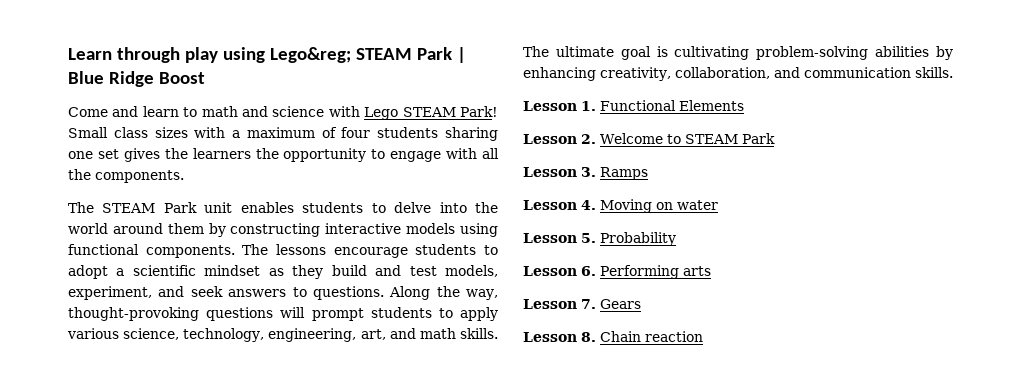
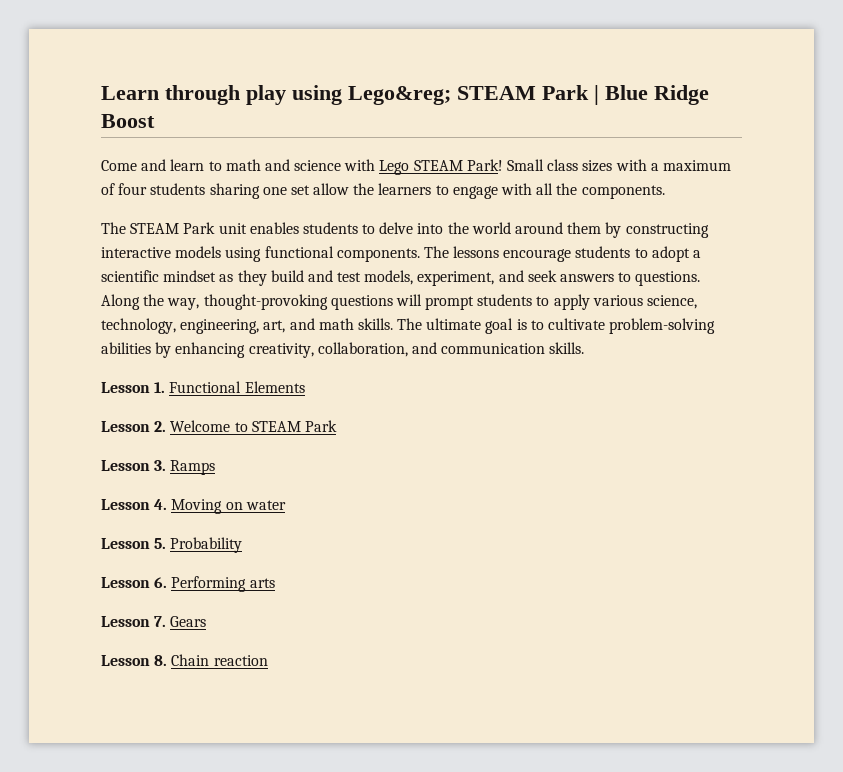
[123,148,160,162] gives -> [313,183,350,195] allow
[255,148,367,162] the opportunity -> (432, 189) none
[674,46,750,60] cultivating -> [530,318,606,330] to cultivate

